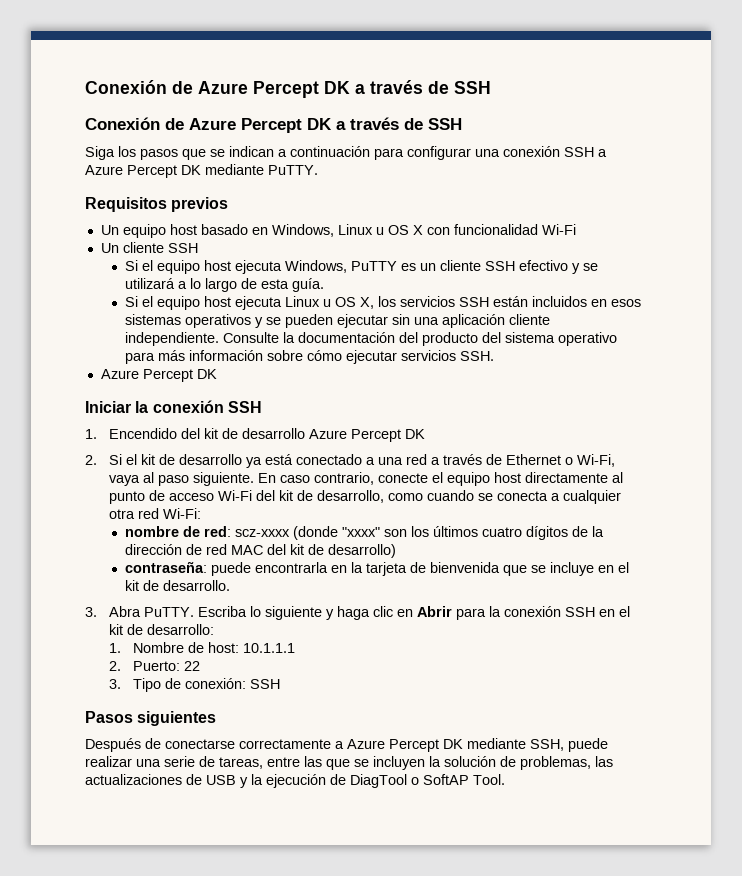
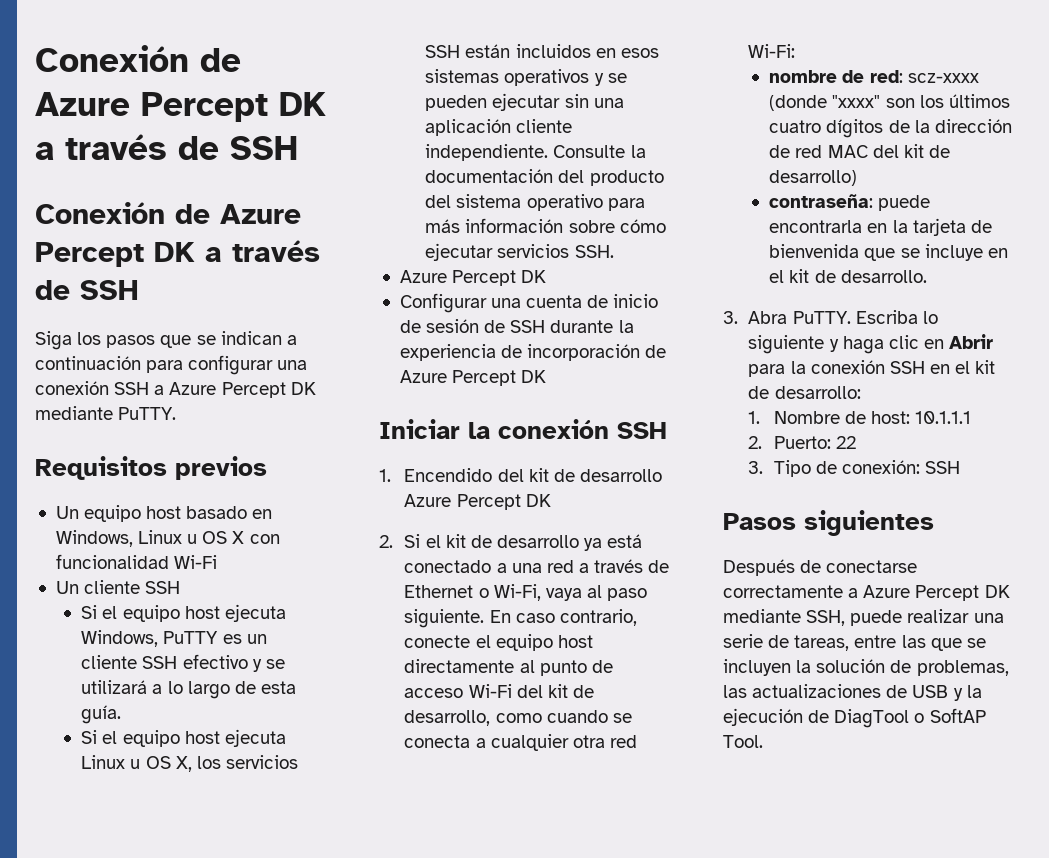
(217, 374) none -> [399,293,659,313] [399,319,634,333] [399,344,667,361] [399,370,547,386] // Configurar una cuenta de inicio de sesión de SSH durante la experiencia de incorporación de Azure Percept DK

